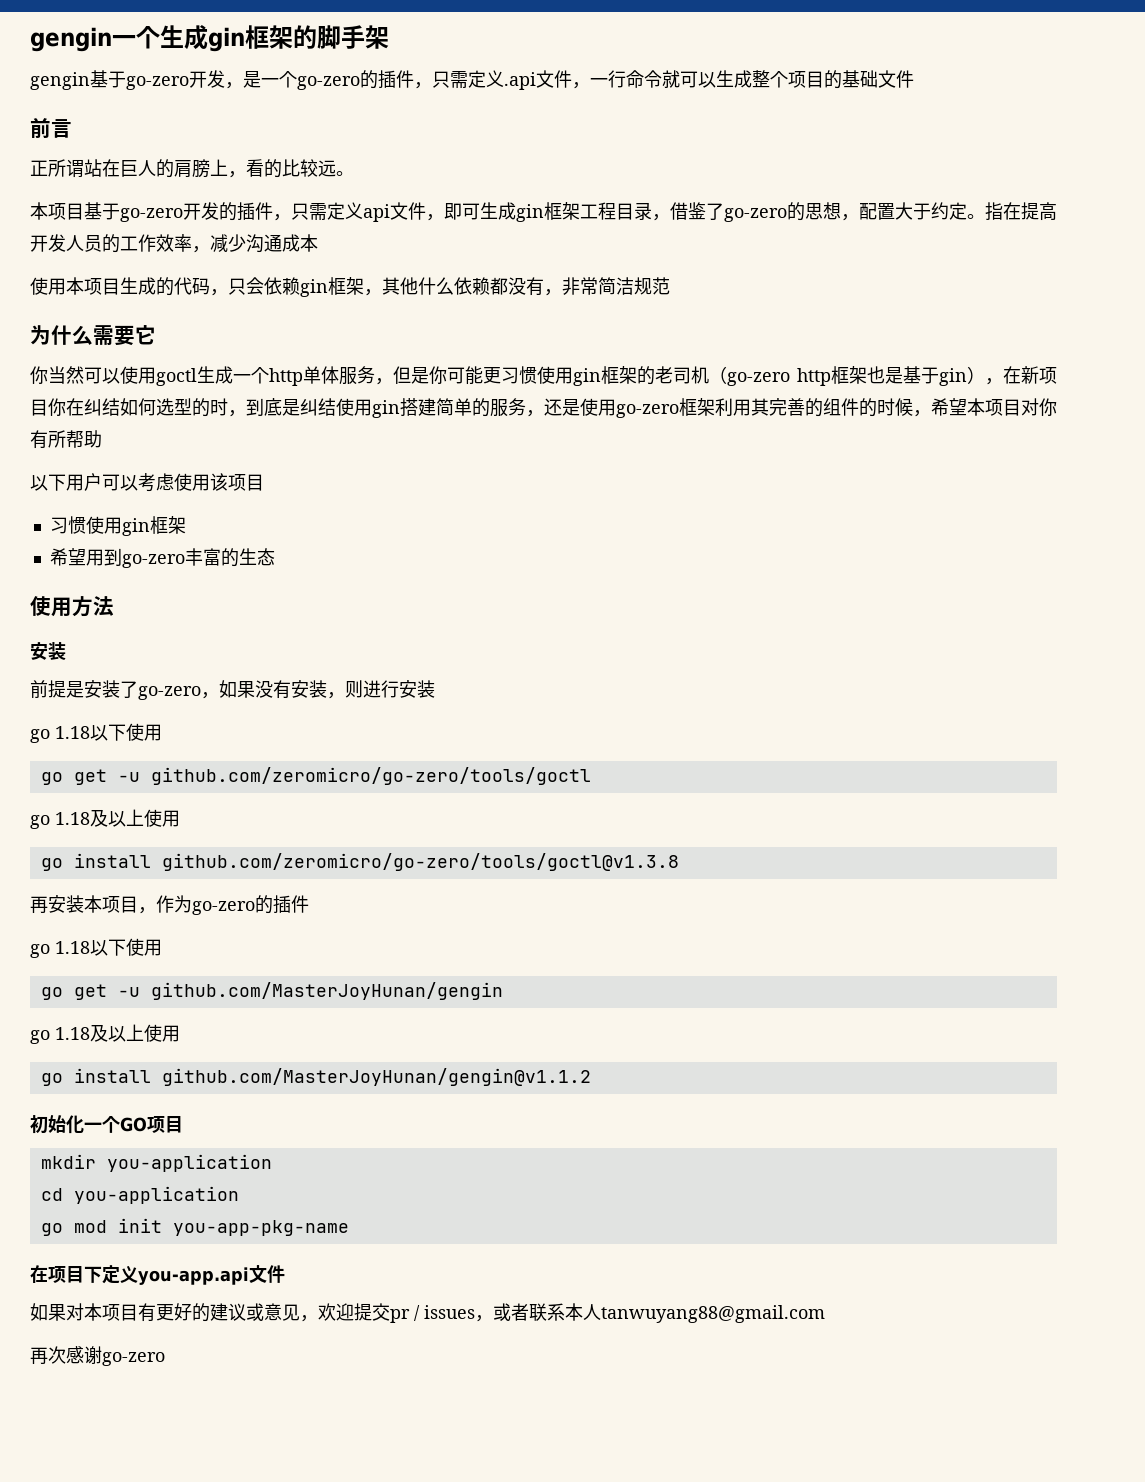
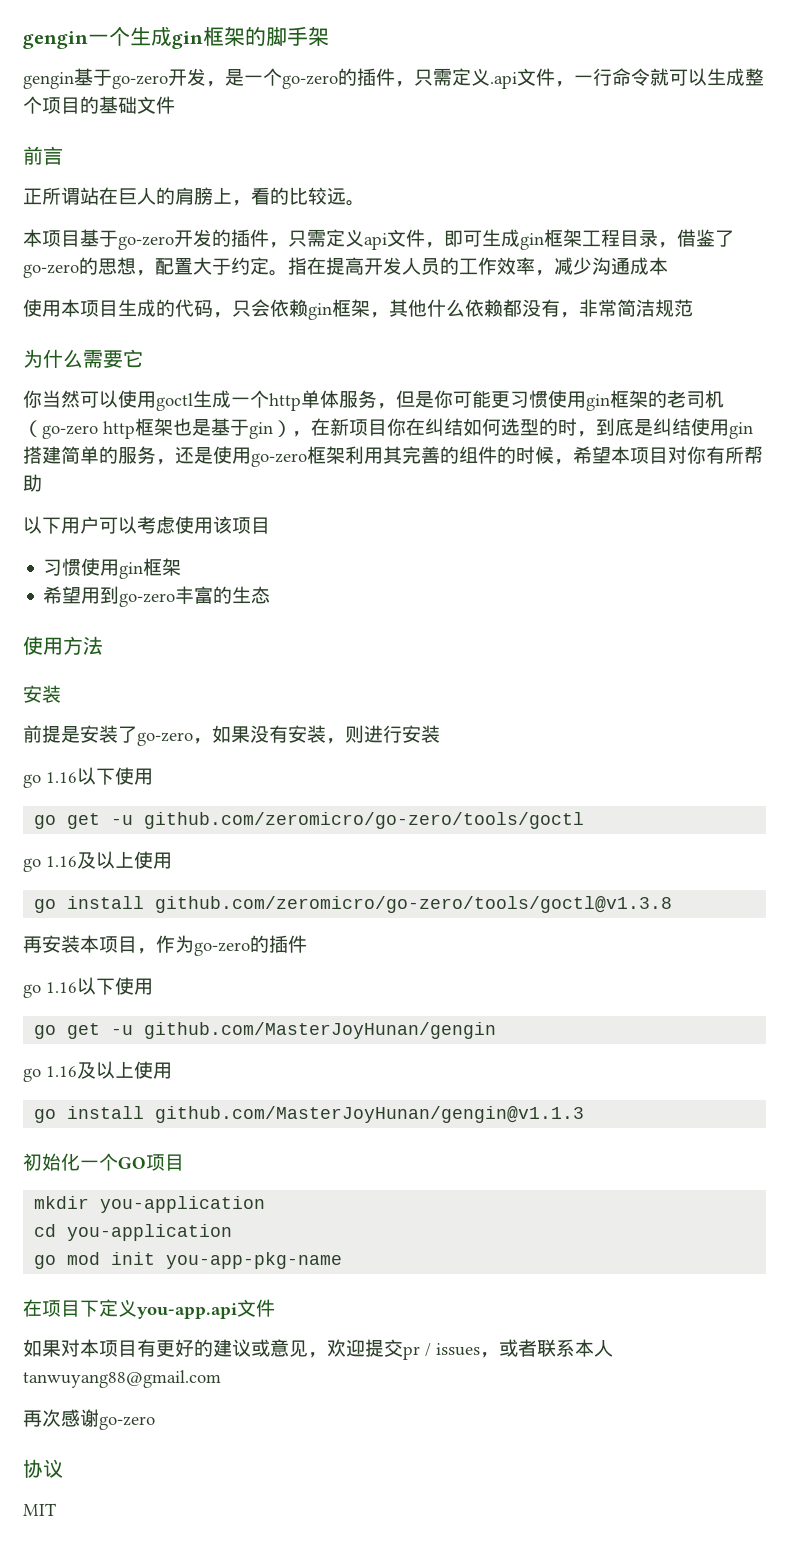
[55,726,90,739] 1.18 -> [46,772,77,783] 1.16
[55,812,90,825] 1.18 -> [46,856,77,867] 1.16
[55,941,90,954] 1.18 -> [46,982,77,993] 1.16
[55,1024,180,1042] [40,1068,591,1086] 1.18及以上使用 // go install github.com/MasterJoyHunan/gengin@v1.1.2 -> [46,1061,172,1079] [34,1106,585,1123] 1.16及以上使用 // go install github.com/MasterJoyHunan/gengin@v1.1.3
(165, 1359) none -> [23,1459,63,1478] [23,1503,56,1516] // 协议 // MIT

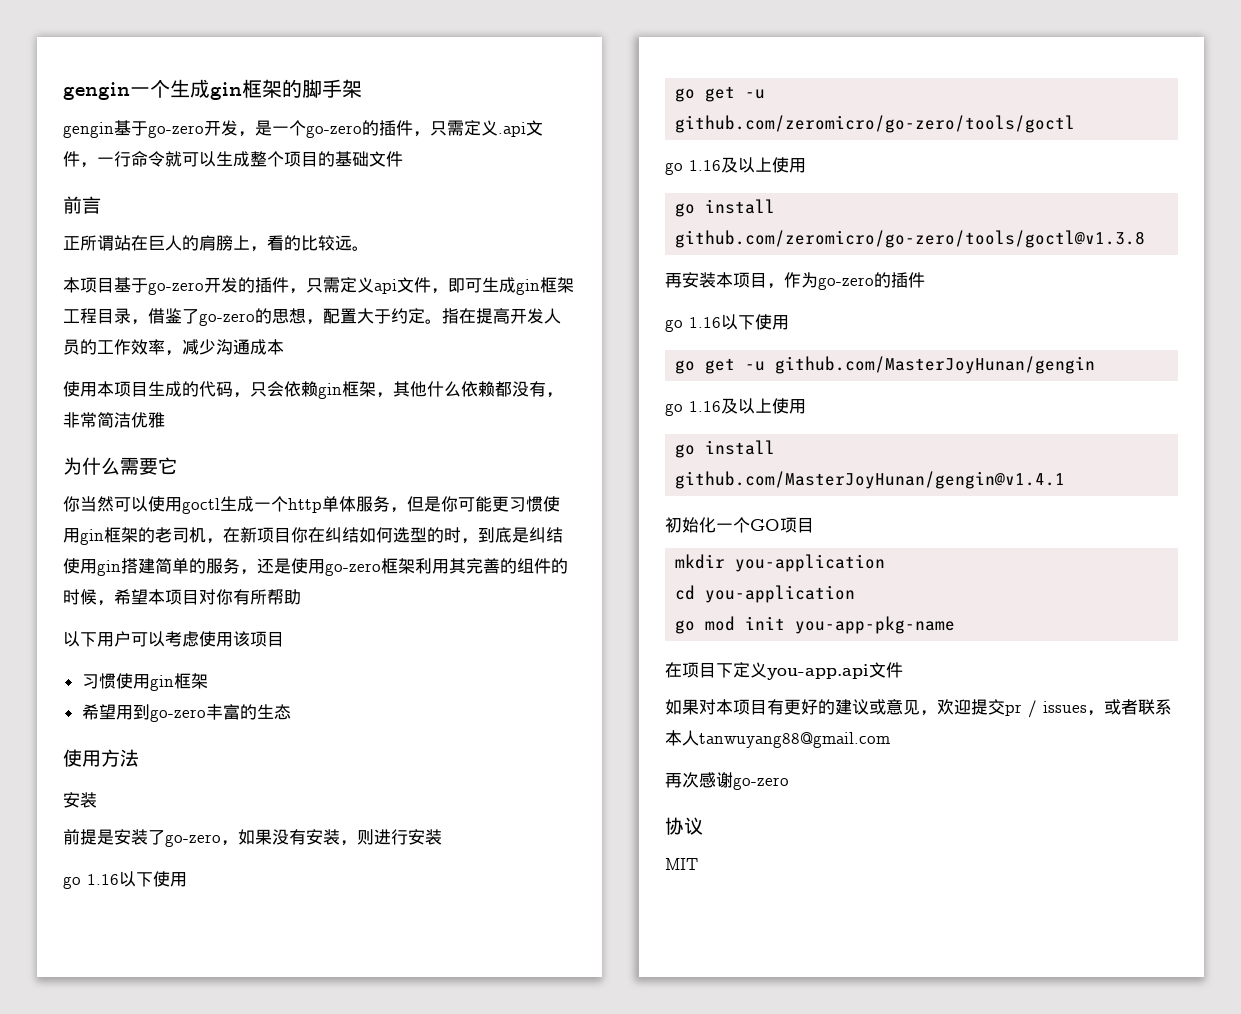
[655,299,693,317] 规范 -> [131,412,165,428] 优雅
[23,418,292,439] （go-zero http框架也是基于gin） -> (206, 535) none
[155,1106,585,1123] github.com/MasterJoyHunan/gengin@v1.1.3 -> [675,471,1066,489] github.com/MasterJoyHunan/gengin@v1.4.1

